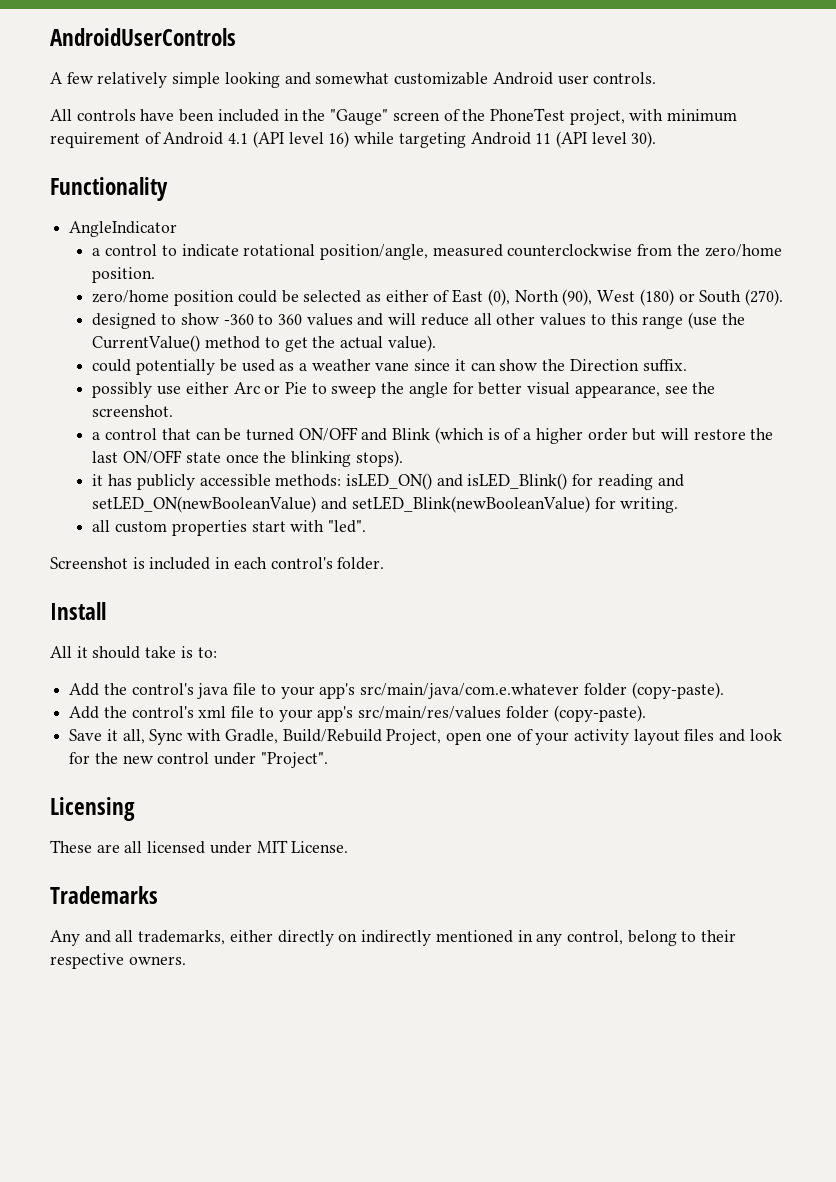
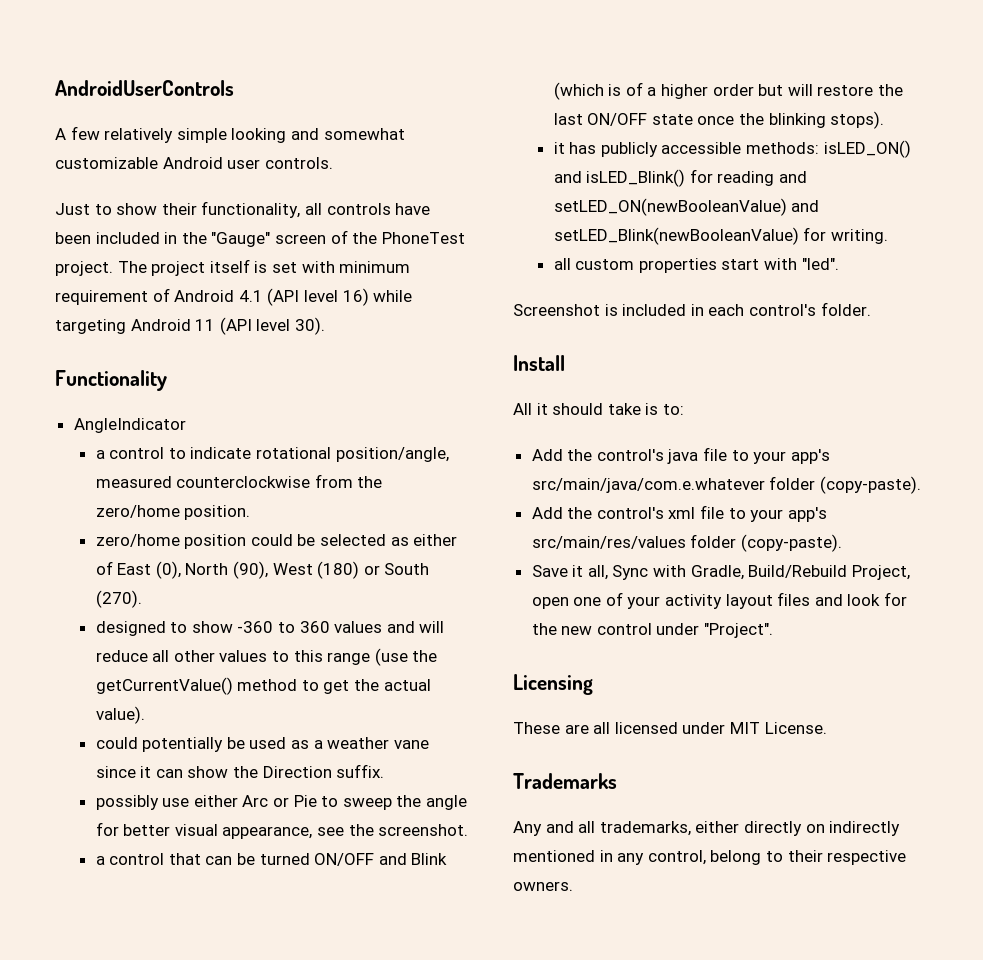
[50,109,72,121] All -> [55,201,322,218] Just to show their functionality, all
[569,109,625,125] project, -> [55,259,297,276] project. The project itself is set
[92,335,201,352] CurrentValue() -> [95,677,233,695] getCurrentValue()

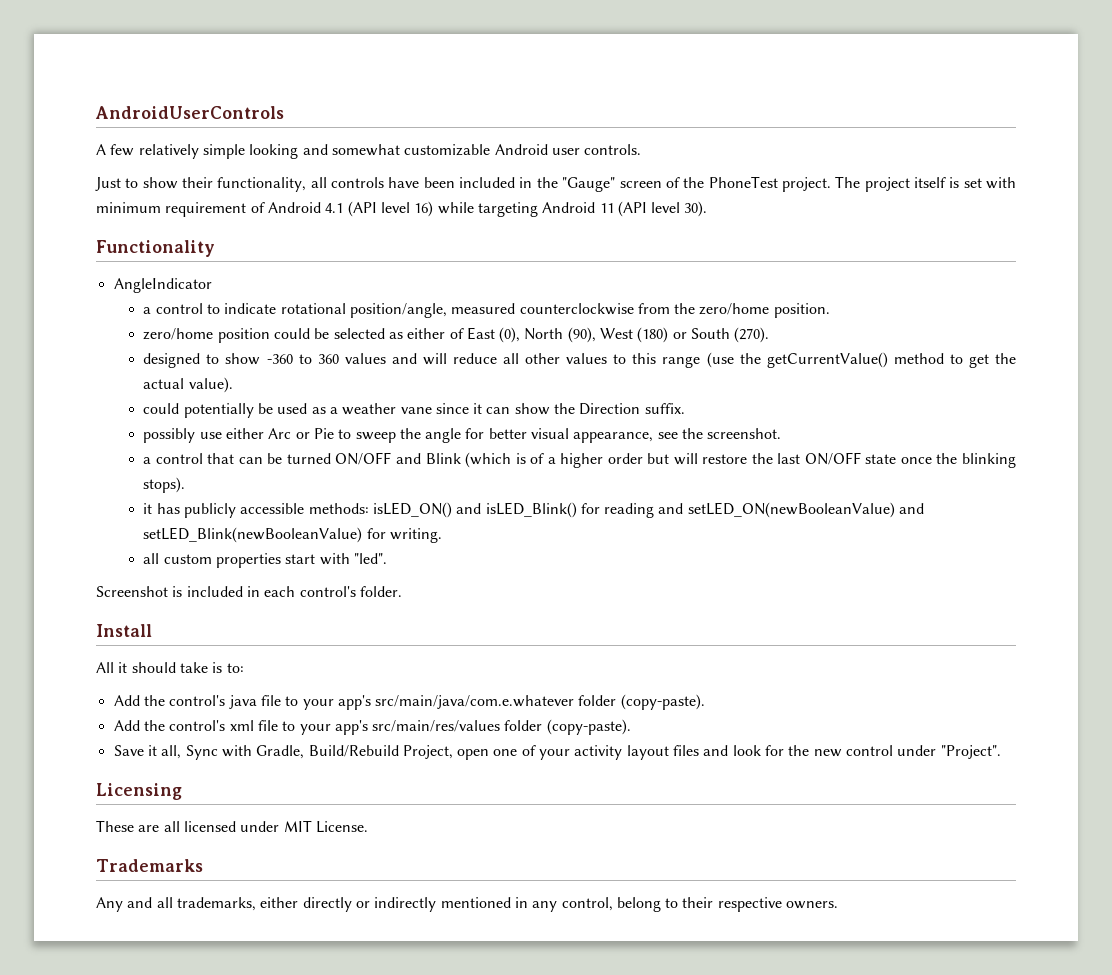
[805,824,825,833] on -> [355,901,370,908] or

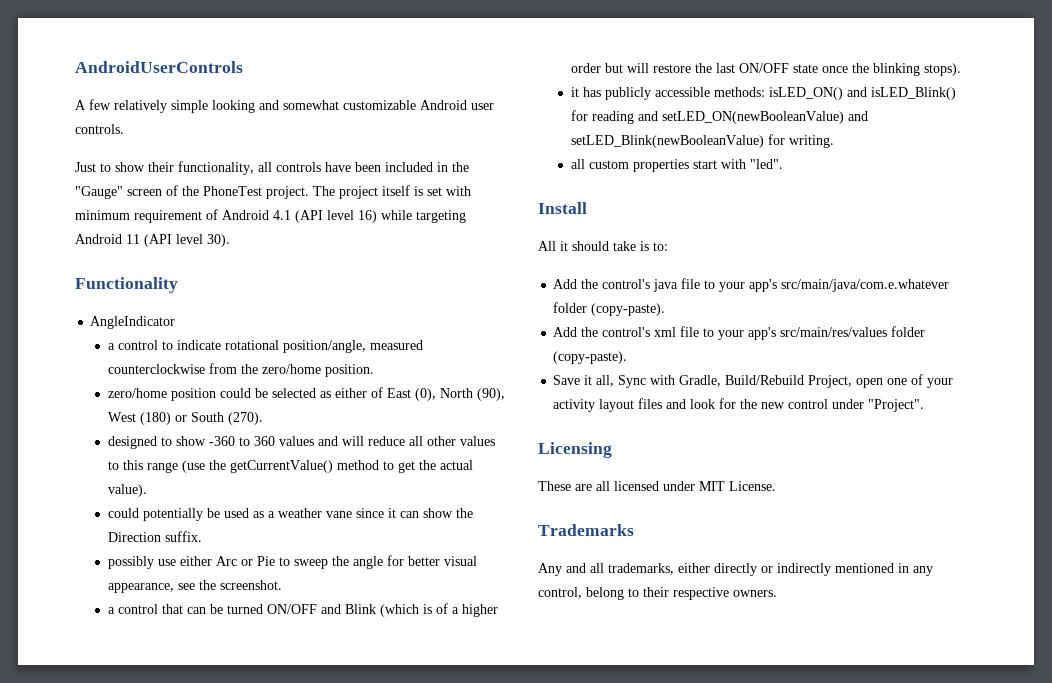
[96,586,402,597] // Screenshot is included in each control's folder. -> (783, 164) none

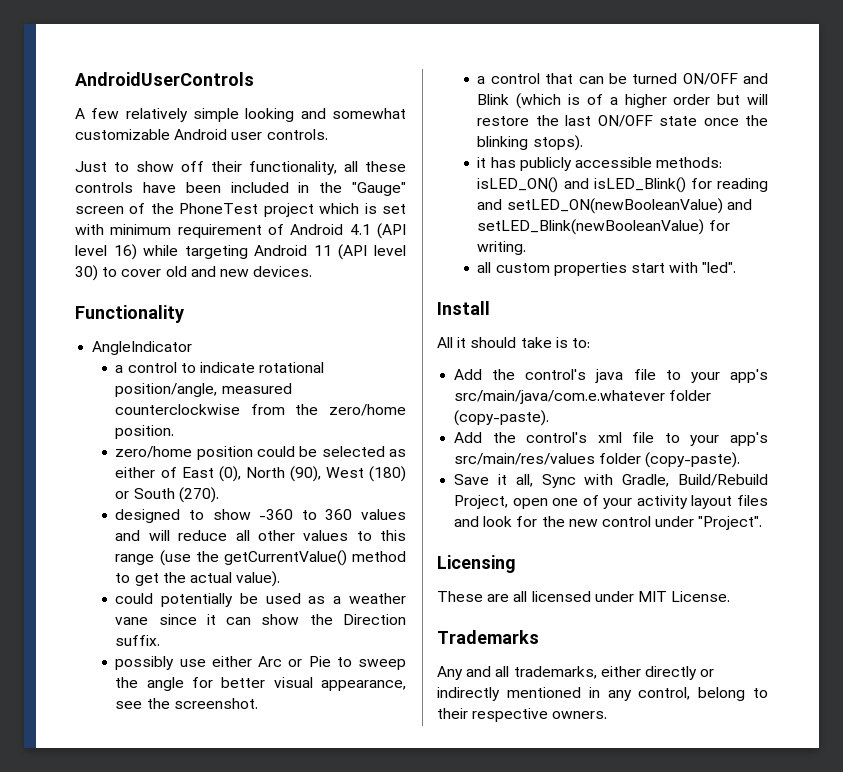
(145, 167) none -> [181,161,204,172] off
(272, 167) none -> [365,161,406,172] these
[266,185,410,199] project. The project itself -> [263,203,360,217] project which
[207,234,230,247] 30). -> [75,265,313,281] 30) to cover old and new devices.

